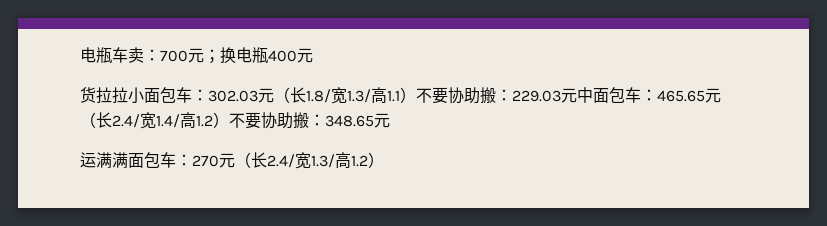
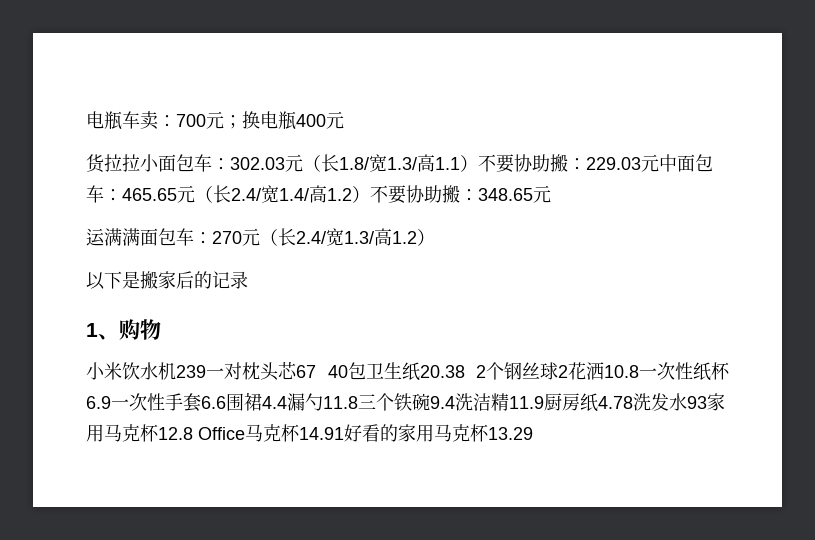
(384, 160) none -> [86,271,248,290] [86,319,161,340] [86,362,730,381] [86,392,725,412] [86,424,533,442] // 以下是搬家后的记录 // 1、购物 // 小米饮水机239一对枕头芯67 40包卫生纸20.38 2个钢丝球2花洒10.8一次性纸杯6.9一次性手套6.6围裙4.4漏勺11.8三个铁碗9.4洗洁精11.9厨房纸4.78洗发水93家用马克杯12.8 Office马克杯14.91好看的家用马克杯13.29

